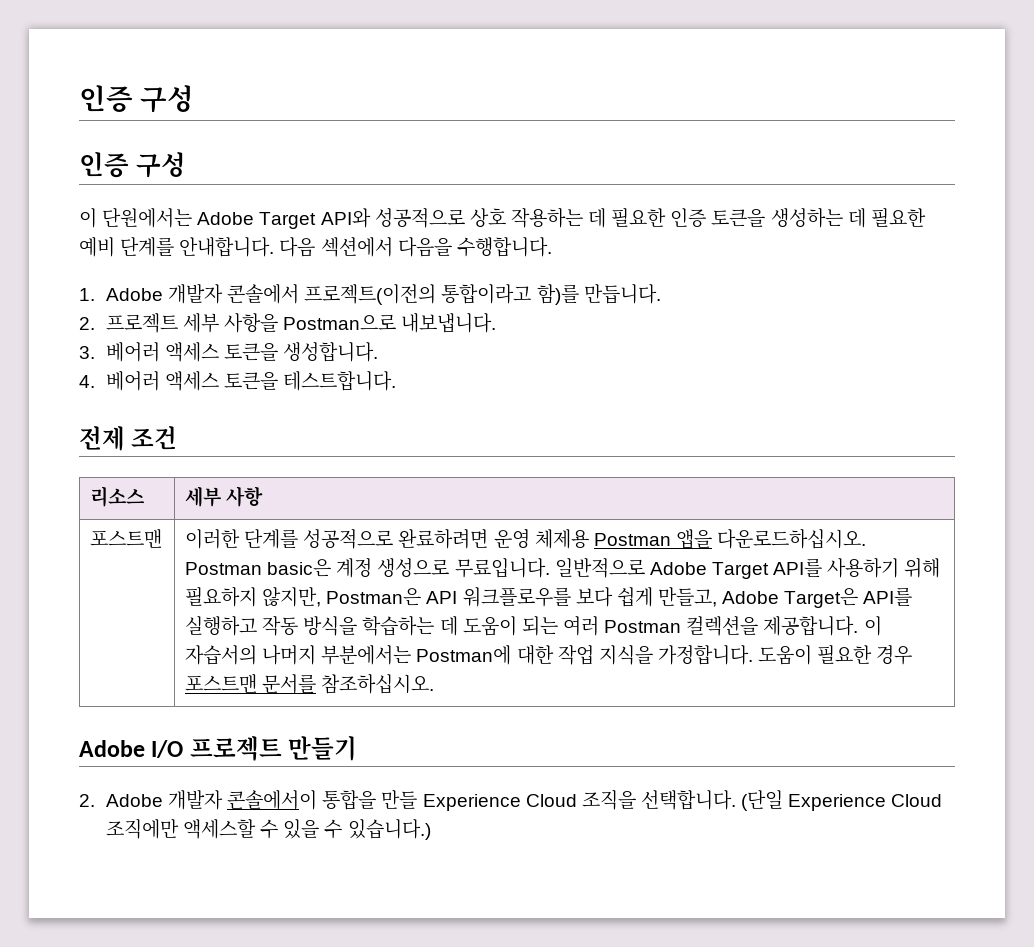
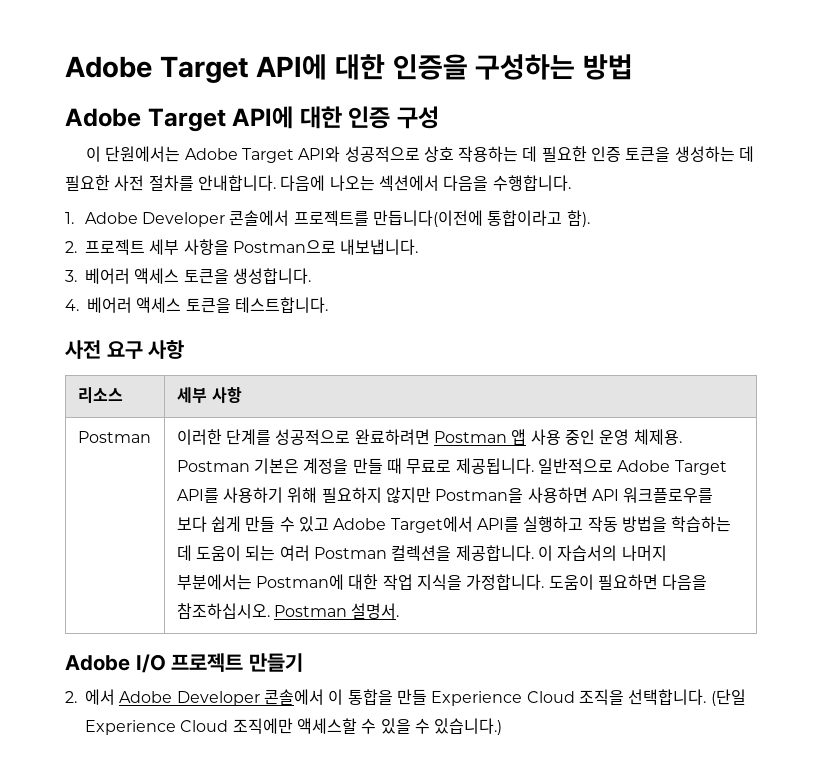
[79,85,195,113] 인증 구성 // -> [65,54,634,83] [65,106,342,132] Adobe Target API에 대한 인증을 구성하는 방법 // Adobe Target API에 대한
[79,237,316,257] 예비 단계를 안내합니다. 다음 -> [114,175,375,191] 사전 절차를 안내합니다. 다음에 나오는
[168,283,661,305] 개발자 콘솔에서 프로젝트(이전의 통합이라고 함)를 만듭니다. -> [141,210,590,227] Developer 콘솔에서 프로젝트를 만듭니다(이전에 통합이라고 함).
[79,426,178,451] 전제 조건 -> [65,340,185,359] 사전 요구 사항
[90,529,163,548] 포스트맨 -> [77,431,151,443] Postman
[493,529,867,549] [185,558,550,578] 운영 체제용 Postman 앱을 다운로드하십시오. Postman basic은 계정 생성으로 무료입니다. -> [433,429,682,445] [176,458,534,474] Postman 앱 사용 중인 운영 체제용. Postman 기본은 계정을 만들 때 무료로 제공됩니다.
[262,587,422,607] 않지만, Postman은 -> [385,487,588,503] 않지만 Postman을 사용하면
[657,587,859,608] 만들고, Adobe Target은 -> [245,516,473,533] 만들 수 있고 Adobe Target에서
[303,616,358,636] 방식을 -> [621,516,667,532] 방법을
[817,644,913,665] [185,674,317,694] 필요한 경우 포스트맨 문서를 -> [597,574,708,590] 필요하면 다음을
(435, 684) none -> [274,603,400,619] Postman 설명서.
[105,789,318,810] Adobe 개발자 콘솔에서이 -> [85,689,344,706] 에서 Adobe Developer 콘솔에서 이

